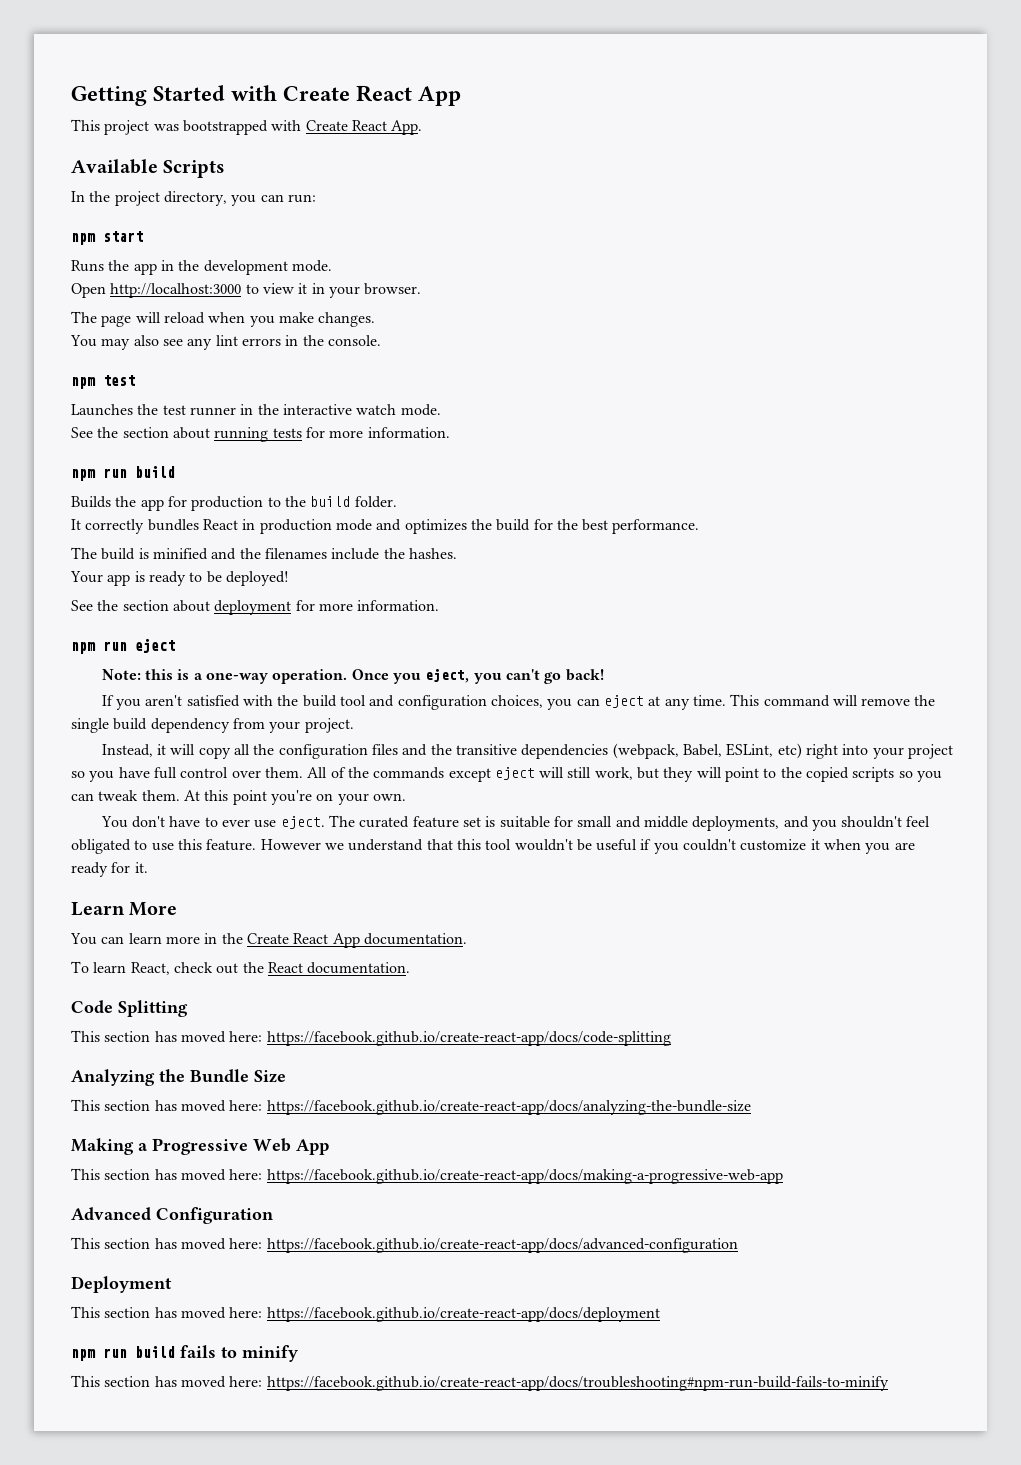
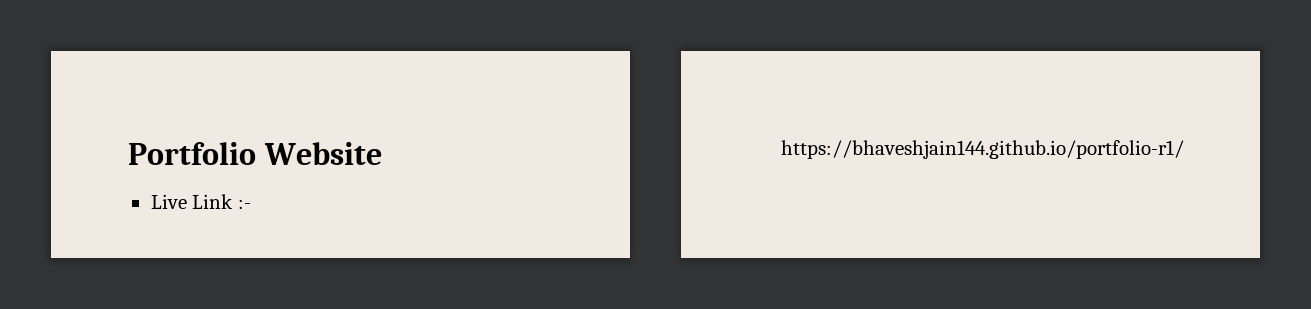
[71,85,462,106] [71,119,423,135] [71,159,226,178] [71,191,316,206] [71,231,143,245] [71,260,332,275] [71,283,422,298] [71,311,376,327] [70,335,381,350] [71,375,135,389] [71,404,441,416] [71,427,450,442] [71,466,175,481] [71,496,397,511] [71,519,700,534] [71,547,457,560] [70,571,289,586] [71,600,440,615] [71,638,175,654] [101,669,604,684] [101,694,936,710] [71,718,354,733] [101,743,953,759] [71,767,943,782] [71,790,406,805] [100,815,931,831] [71,839,915,854] [71,862,148,877] [71,902,178,916] [70,933,467,948] [71,961,411,975] [71,1000,188,1017] [71,1030,671,1046] [71,1069,286,1086] [71,1099,751,1115] [71,1138,329,1155] [71,1168,783,1184] [71,1207,273,1224] [71,1237,738,1253] [71,1276,172,1293] [71,1306,660,1322] [71,1345,298,1362] [71,1375,889,1391] Getting Started with Create React App // This project was bootstrapped with Create React App. // Available Scripts // In the project directory, you can run: // npm start // Runs the app in the development mode. // Open http://localhost:3000 to view it in your browser. // The page will reload when you make changes. // You may also see any lint errors in the console. // npm test // Launches the test runner in the interactive watch mode. // See the section about running tests for more information. // npm run build // Builds the app for production to the build folder. // It correctly bundles React in production mode and optimizes the build for the best performance. // The build is minified and the filenames include the hashes. // Your app is ready to be deployed! // See the section about deployment for more information. // npm run eject // Note: this is a one-way operation. Once you eject, you can't go back! // If you aren't satisfied with the build tool and configuration choices, you can eject at any time. This command will remove the single build dependency from your project. // Instead, it will copy all the configuration files and the transitive dependencies (webpack, Babel, ESLint, etc) right into your project so you have full control over them. All of the commands except eject will still work, but they will point to the copied scripts so you can tweak them. At this point you're on your own. // You don't have to ever use eject. The curated feature set is suitable for small and middle deployments, and you shouldn't feel obligated to use this feature. However we understand that this tool wouldn't be useful if you couldn't customize it when you are ready for it. // Learn More // You can learn more in the Create React App documentation. // To learn React, check out the React documentation. // Code Splitting // This section has moved here: https://facebook.github.io/create-react-app/docs/code-splitting // Analyzing the Bundle Size // This section has moved here: https://facebook.github.io/create-react-app/docs/analyzing-the-bundle-size // Making a Progressive Web App // This section has moved here: https://facebook.github.io/create-react-app/docs/making-a-progressive-web-app // Advanced Configuration // This section has moved here: https://facebook.github.io/create-react-app/docs/advanced-configuration // Deployment // This section has moved here: https://facebook.github.io/create-react-app/docs/deployment // npm run build fails to minify // This section has moved here: https://facebook.github.io/create-react-app/docs/troubleshooting#npm-run-build-fails-to-minify -> [128,142,382,165] [150,194,251,209] [780,140,1184,159] Portfolio Website // Live Link :- https://bhaveshjain144.github.io/portfolio-r1/

